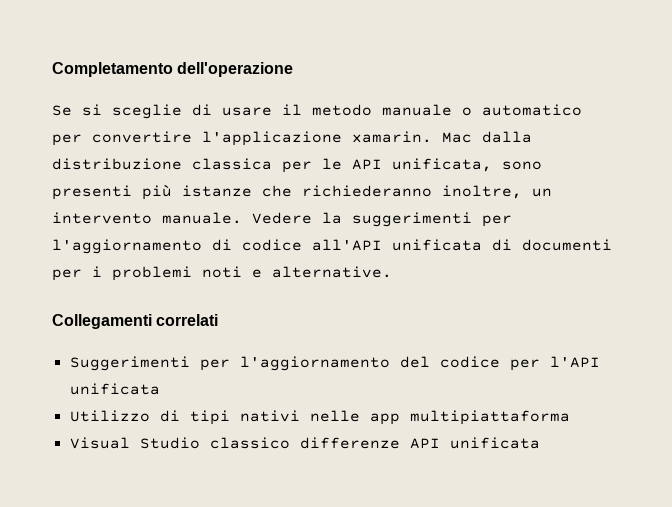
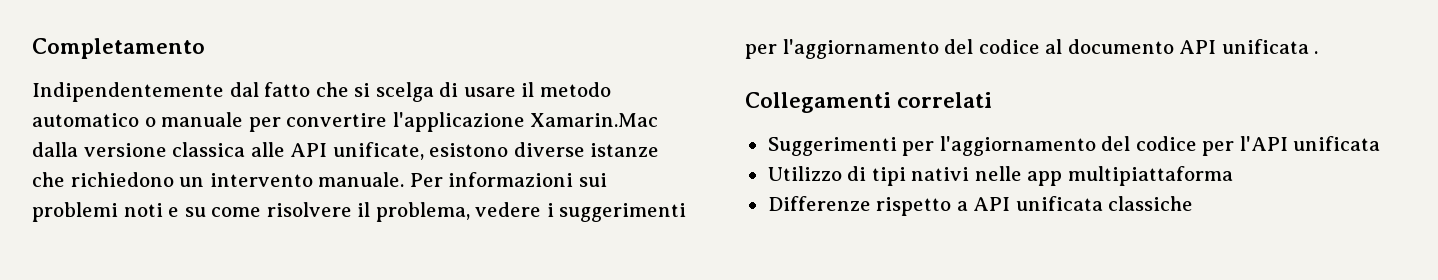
[177,62,294,77] [52,104,582,119] [52,131,532,146] [52,158,542,173] [52,184,552,200] [52,212,512,227] [52,239,612,254] [52,266,392,281] dell'operazione // Se si sceglie di usare il metodo manuale o automatico per convertire l'applicazione xamarin. Mac dalla distribuzione classica per le API unificata, sono presenti più istanze che richiederanno inoltre, un intervento manuale. Vedere la suggerimenti per l'aggiornamento di codice all'API unificata di documenti per i problemi noti e alternative. -> [32,82,611,102] [32,112,659,132] [32,142,660,160] [32,172,607,187] [32,202,687,222] [745,39,1319,59] // Indipendentemente dal fatto che si scelga di usare il metodo automatico o manuale per convertire l'applicazione Xamarin.Mac dalla versione classica alle API unificate, esistono diverse istanze che richiedono un intervento manuale. Per informazioni sui problemi noti e su come risolvere il problema, vedere i suggerimenti per l'aggiornamento del codice al documento API unificata .
[69,437,540,449] Visual Studio classico differenze API unificata -> [767,196,1194,216] Differenze rispetto a API unificata classiche

